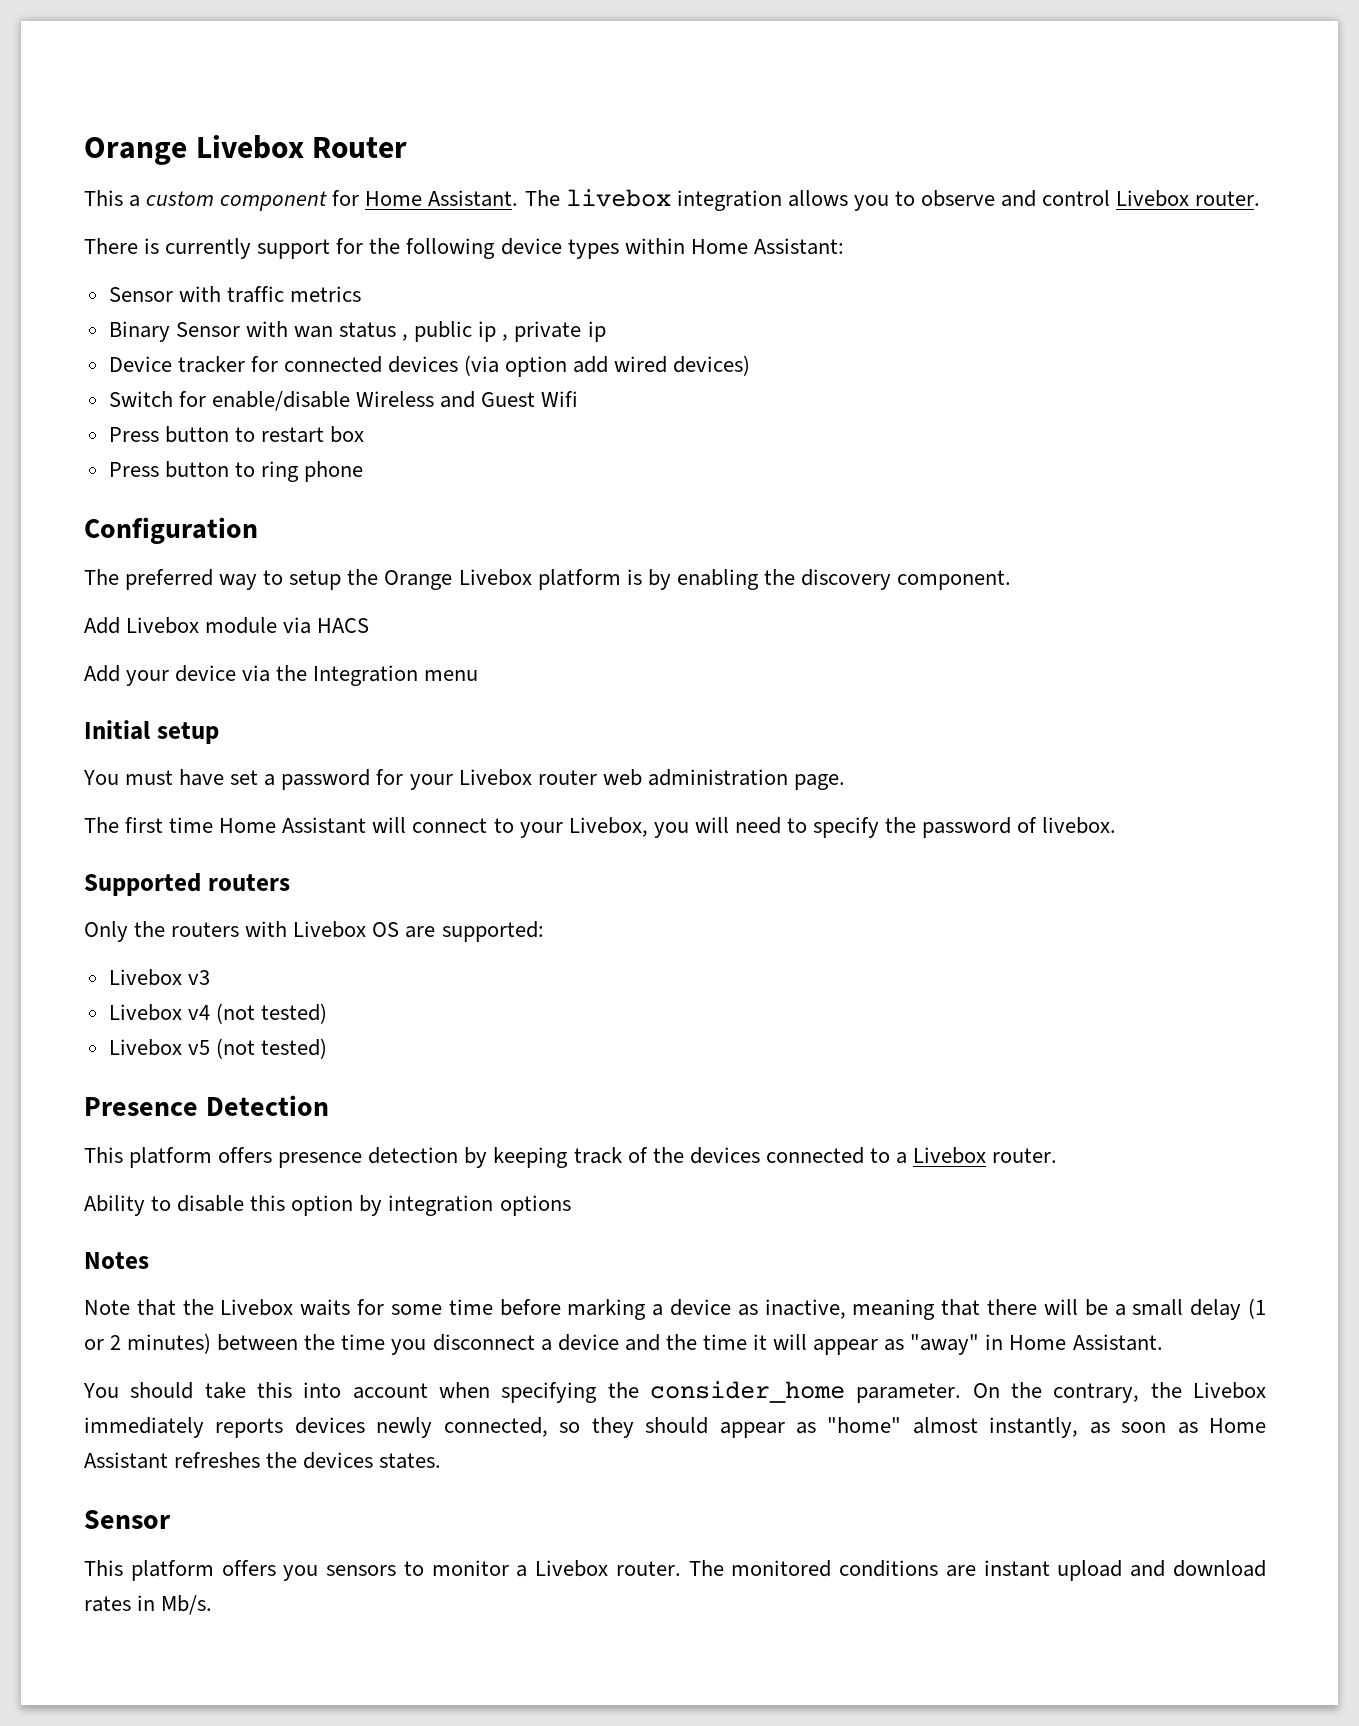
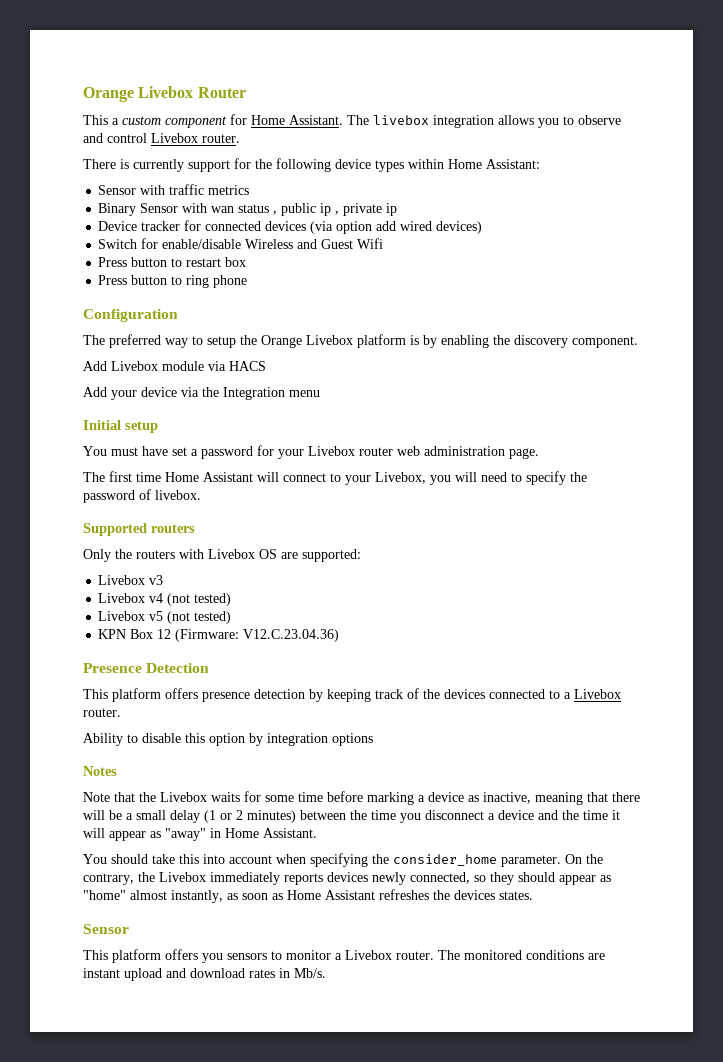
(327, 1048) none -> [98,629,340,642] // KPN Box 12 (Firmware: V12.C.23.04.36)

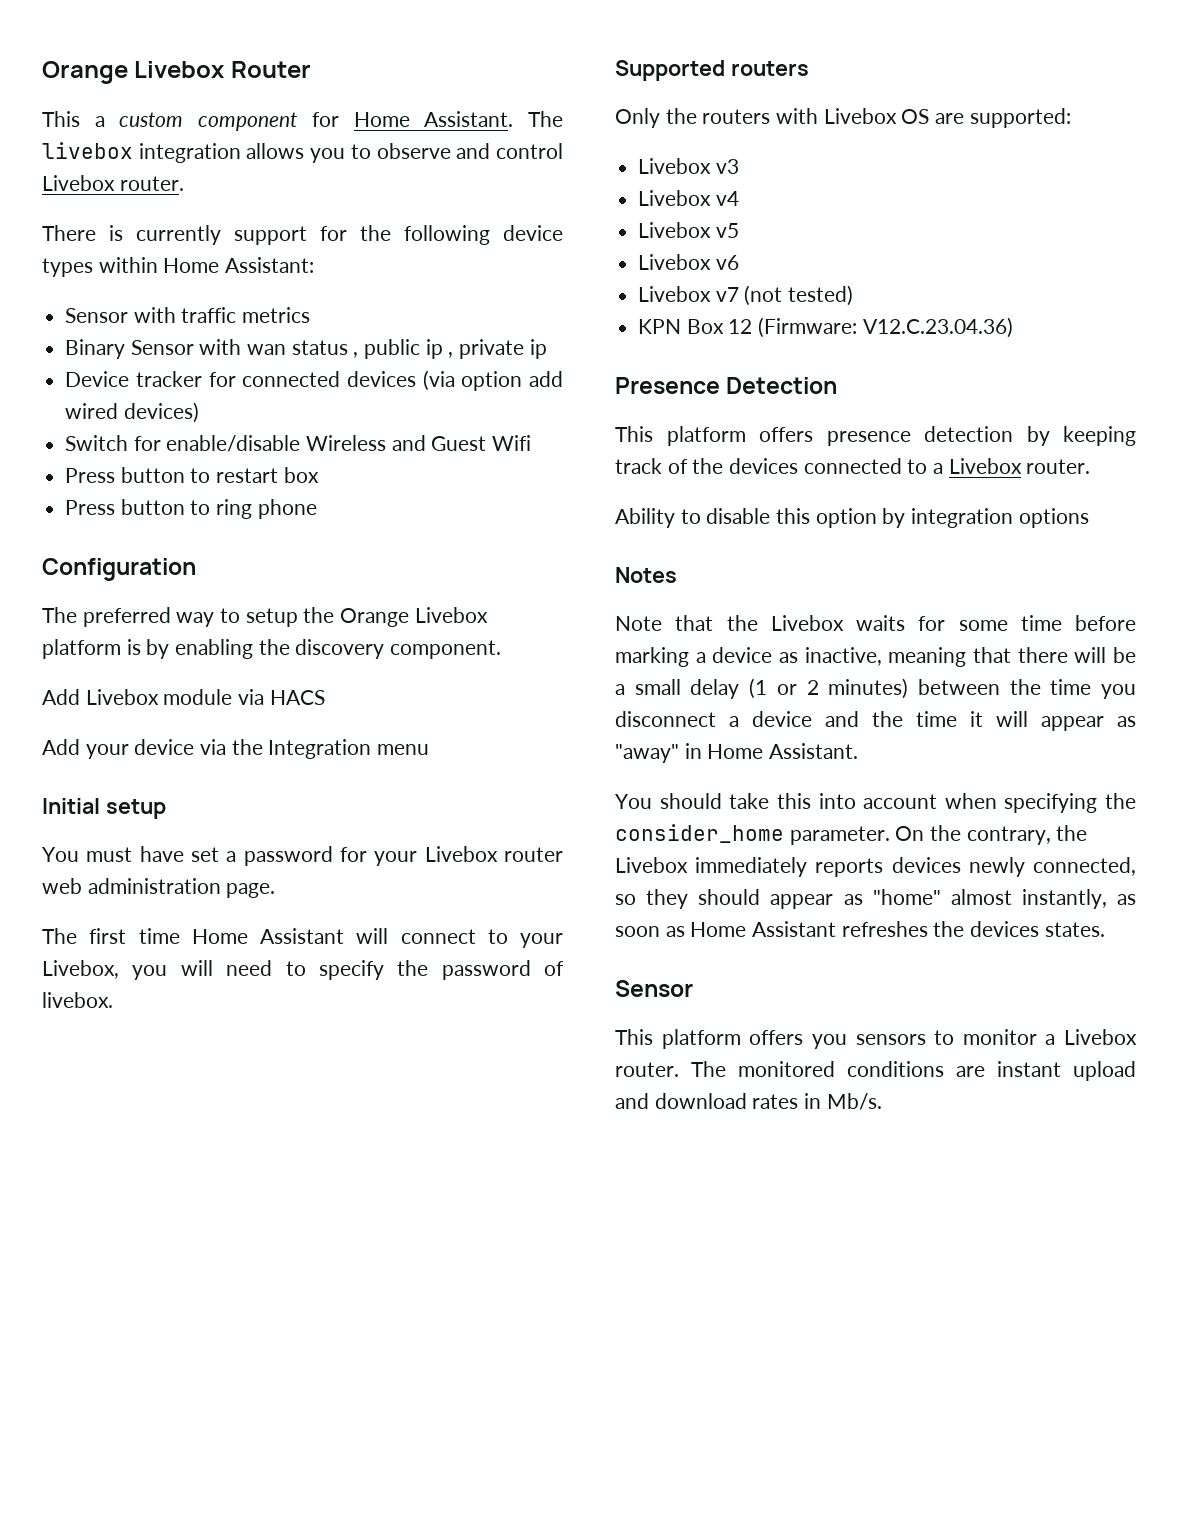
[167,593,232,606] (not tested) -> (739, 198) none
(164, 616) none -> [638,254,739,270] [638,286,739,302] // Livebox v6 // Livebox v7

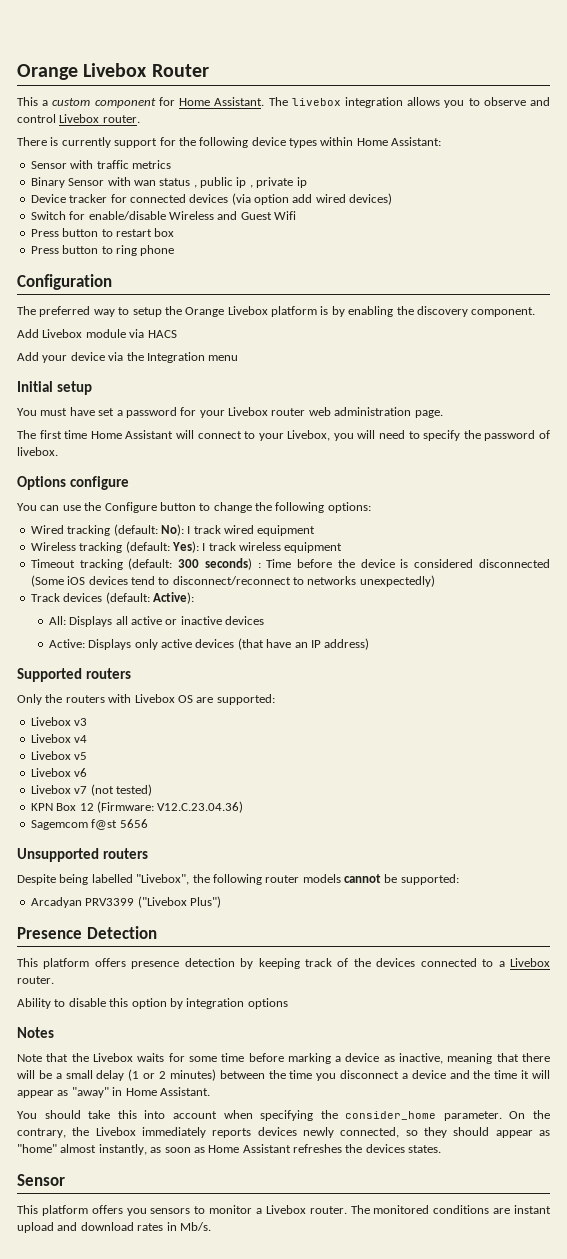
(113, 1000) none -> [17,476,129,490] [17,502,371,513] [30,524,316,536] [30,541,343,553] [30,558,550,570] [30,575,435,587] [30,592,194,604] [48,616,265,627] [48,638,370,650] // Options configure // You can use the Configure button to change the following options: // Wired tracking (default: No): I track wired equipment // Wireless tracking (default: Yes): I track wireless equipment // Timeout tracking (default: 300 seconds) : Time before the device is considered disconnected (Some iOS devices tend to disconnect/reconnect to networks unexpectedly) // Track devices (default: Active): // All: Displays all active or inactive devices // Active: Displays only active devices (that have an IP address)
(1013, 327) none -> [30,819,148,830] [17,848,148,862] [17,874,459,885] [30,896,221,908] // Sagemcom f@st 5656 // Unsupported routers // Despite being labelled "Livebox", the following router models cannot be supported: // Arcadyan PRV3399 ("Livebox Plus")

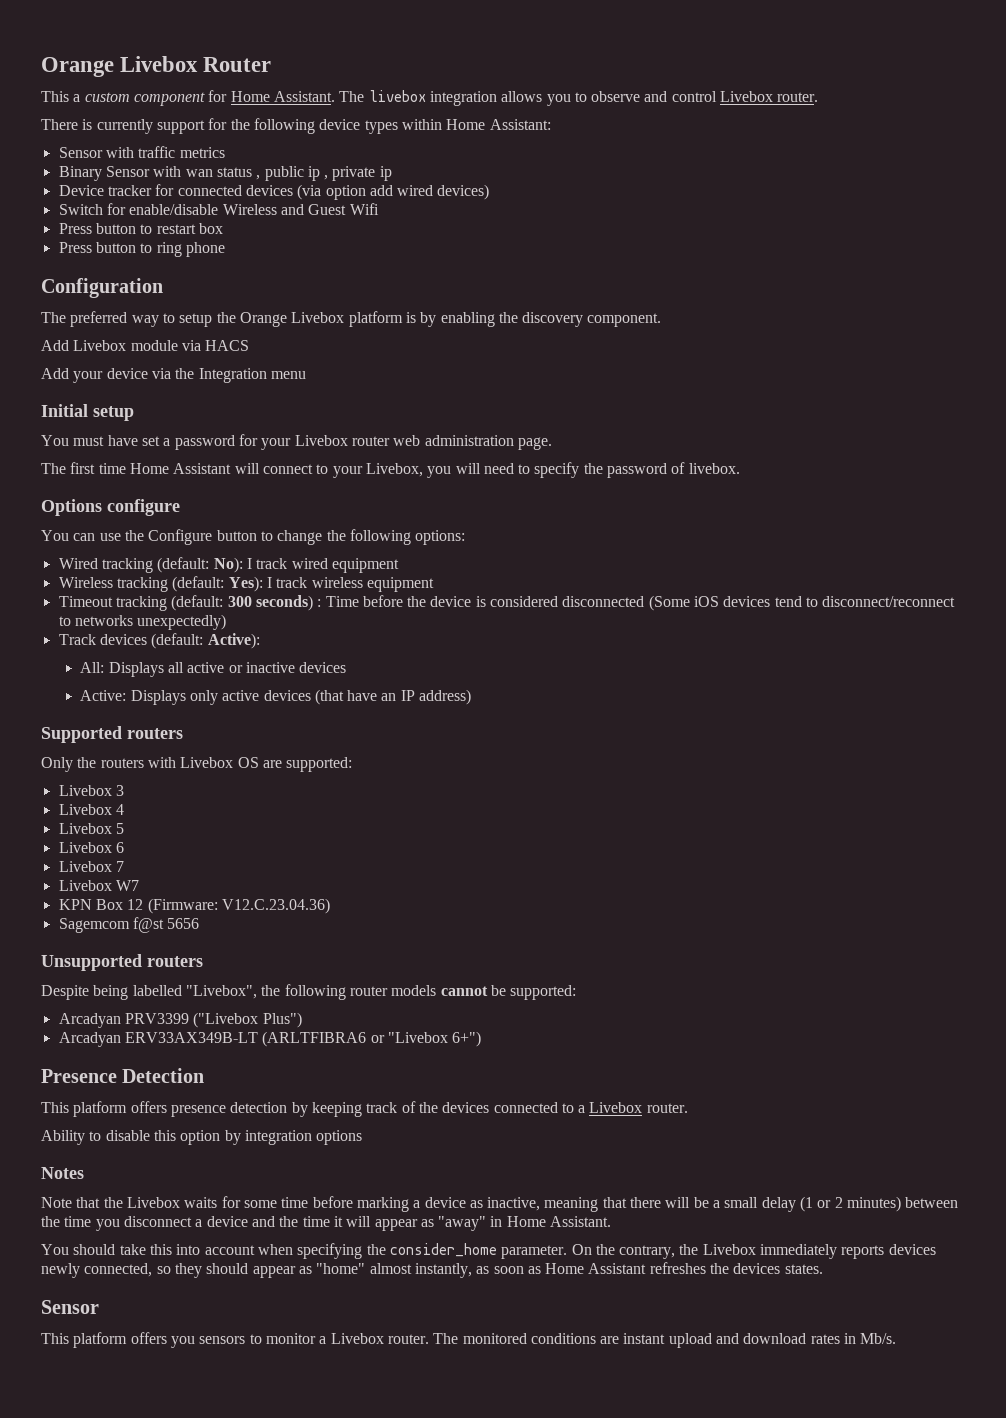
[74,718,88,726] [30,734,88,743] [30,751,88,760] [30,768,88,777] [30,784,152,796] v3 // Livebox v4 // Livebox v5 // Livebox v6 // Livebox v7 (not tested) -> [115,785,124,796] [58,804,124,815] [58,823,124,834] [58,842,124,853] [58,861,124,872] [58,880,139,891] 3 // Livebox 4 // Livebox 5 // Livebox 6 // Livebox 7 // Livebox W7
(221, 902) none -> [58,1031,482,1047] // Arcadyan ERV33AX349B-LT (ARLTFIBRA6 or "Livebox 6+")

